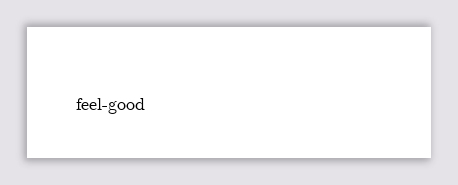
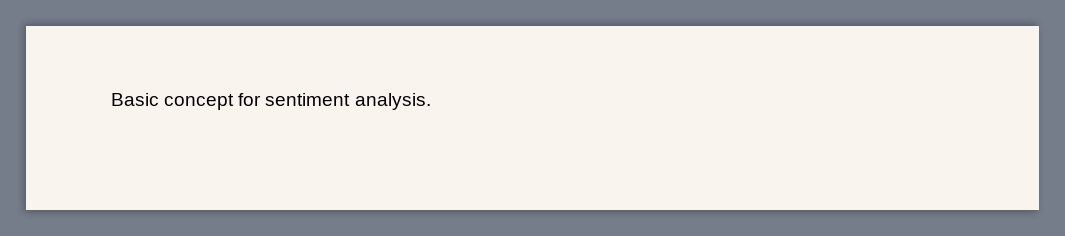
[76,98,145,114] feel-good -> [111,93,431,110] Basic concept for sentiment analysis.

